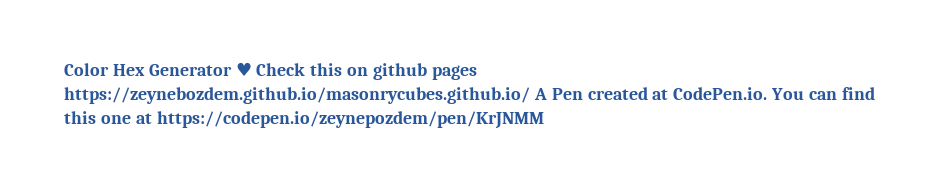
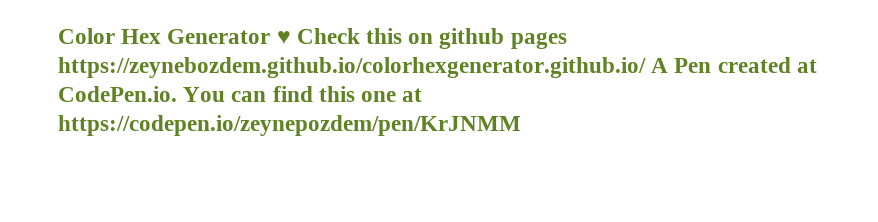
[64,87,530,104] https://zeynebozdem.github.io/masonrycubes.github.io/ -> [58,57,646,78] https://zeynebozdem.github.io/colorhexgenerator.github.io/

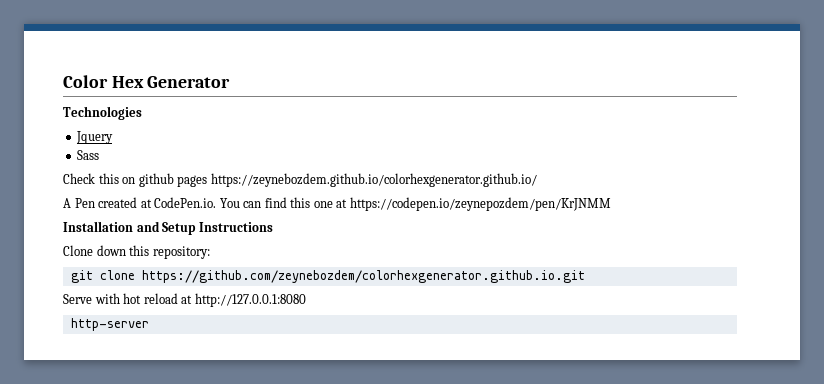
[276,31,291,45] ♥ -> [63,106,142,120] [76,131,114,144] [77,150,100,160] // Technologies // Jquery // Sass //
(646, 67) none -> (537, 180) //
(521, 125) none -> [63,221,273,235] [63,245,210,259] [70,270,585,283] [63,293,306,307] [70,318,149,331] // Installation and Setup Instructions // Clone down this repository: // git clone https://github.com/zeynebozdem/colorhexgenerator.github.io.git // Serve with hot reload at http://127.0.0.1:8080 // http-server

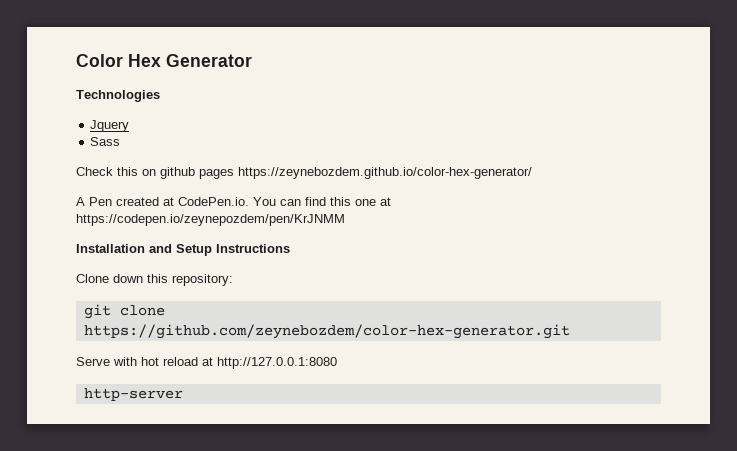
[210,173,537,187] https://zeynebozdem.github.io/colorhexgenerator.github.io/ -> [238,167,532,179] https://zeynebozdem.github.io/color-hex-generator/
[141,270,585,283] https://github.com/zeynebozdem/colorhexgenerator.github.io.git -> [83,324,570,339] https://github.com/zeynebozdem/color-hex-generator.git

